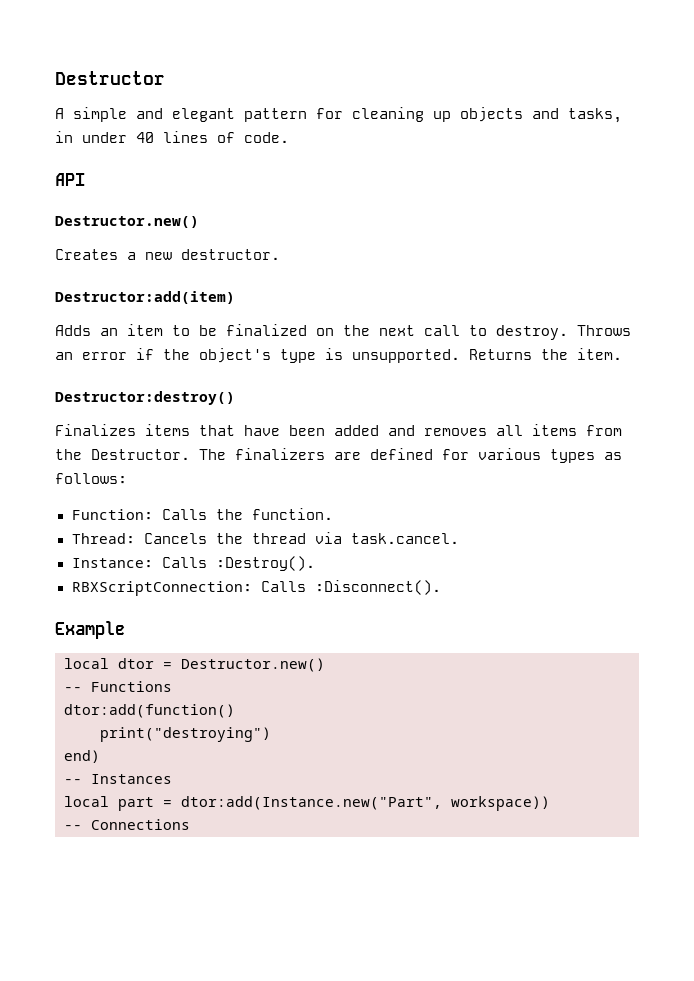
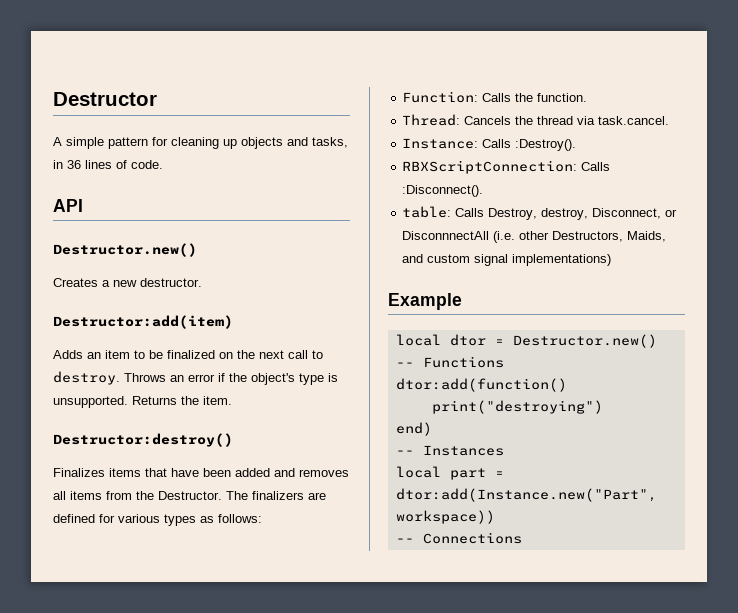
[136,108,235,122] and elegant -> (104, 143) none
[82,132,154,143] under 40 -> [67,160,81,169] 36
(441, 587) none -> [402,206,678,220] [402,231,667,243] [402,254,612,266] // table: Calls Destroy, destroy, Disconnect, or DisconnnectAll (i.e. other Destructors, Maids, and custom signal implementations)

